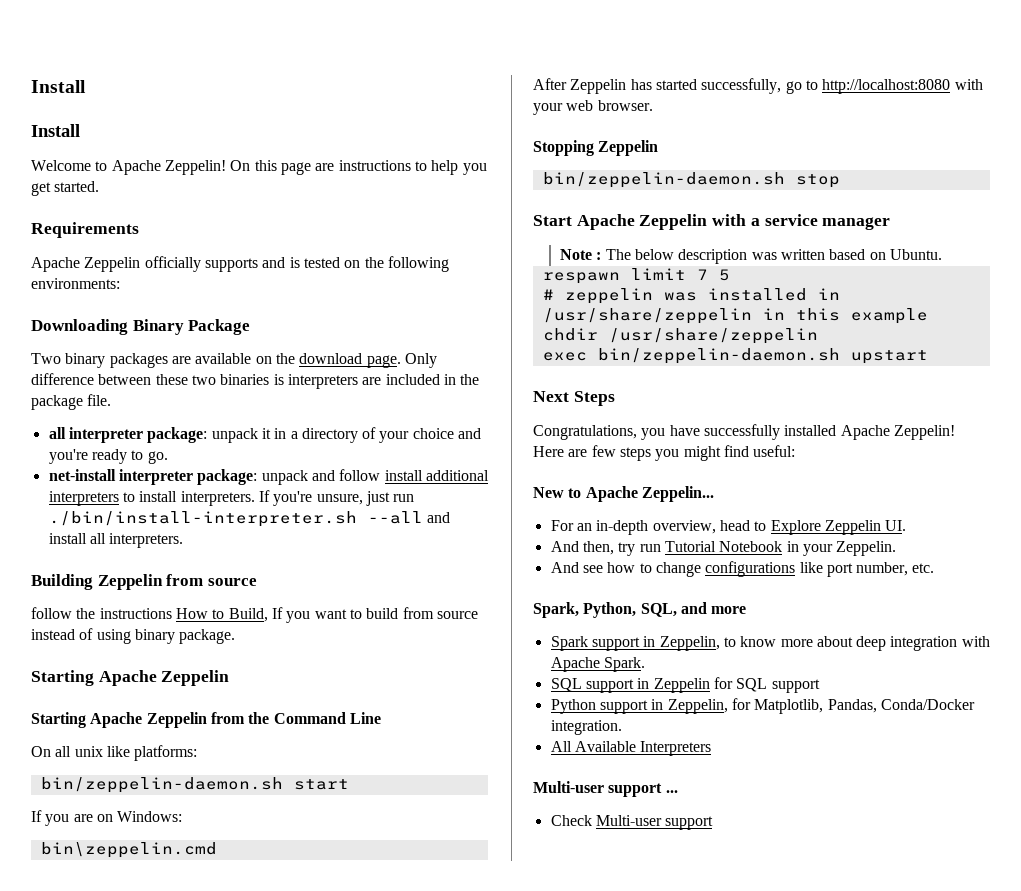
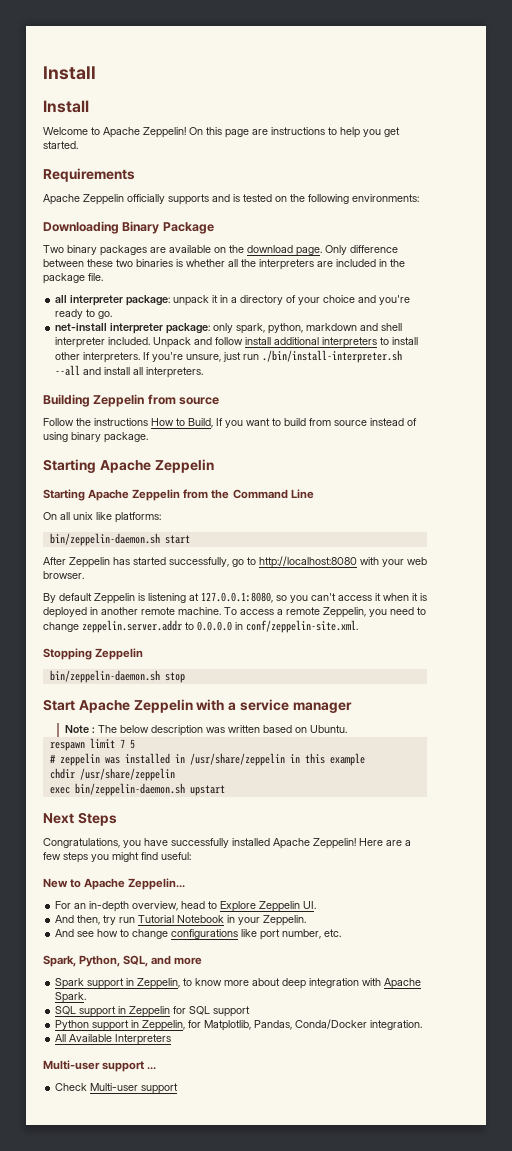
(284, 379) none -> [186,259,256,267] whether all the
[261,470,308,485] unpack -> [213,323,403,334] [55,337,192,348] only spark, python, markdown and shell interpreter included. Unpack
(178, 496) none -> [55,352,81,360] other
[31,607,72,619] follow -> [43,418,74,426] Follow
[31,810,183,826] [40,842,217,858] // If you are on Windows: // bin\zeppelin.cmd -> (190, 539) none
(653, 105) none -> [43,592,427,604] [43,607,426,618] [43,620,358,633] // By default Zeppelin is listening at 127.0.0.1:8080, so you can't access it when it is deployed in another remote machine. To access a remote Zeppelin, you need to change zeppelin.server.addr to 0.0.0.0 in conf/zeppelin-site.xml.
(588, 453) none -> [405,840,411,846] a

